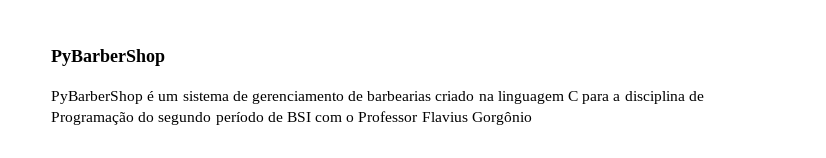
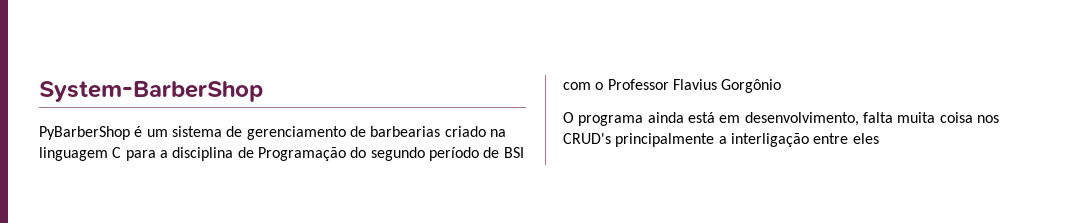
[51,49,165,66] PyBarberShop -> [39,81,263,102] System-BarberShop
(532, 118) none -> [563,112,999,126] [563,133,879,147] // O programa ainda está em desenvolvimento, falta muita coisa nos CRUD's principalmente a interligação entre eles

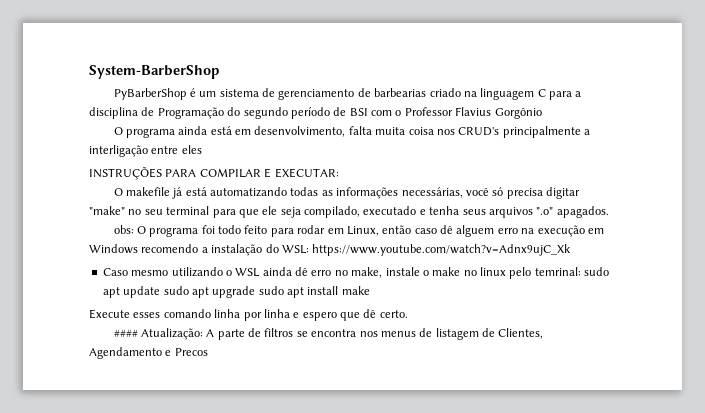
(879, 138) none -> [89,166,339,180] [113,187,581,199] [89,206,609,218] [113,225,604,237] [89,244,572,256] [102,267,610,279] [102,286,370,298] [89,309,408,321] [113,328,544,340] [89,347,208,359] // INSTRUÇÕES PARA COMPILAR E EXECUTAR: // O makefile já está automatizando todas as informações necessárias, você só precisa digitar "make" no seu terminal para que ele seja compilado, executado e tenha seus arquivos ".o" apagados. // obs: O programa foi todo feito para rodar em Linux, então caso dê alguem erro na execução em Windows recomendo a instalação do WSL: https://www.youtube.com/watch?v=Adnx9ujC_Xk // Caso mesmo utilizando o WSL ainda dê erro no make, instale o make no linux pelo temrinal: sudo apt update sudo apt upgrade sudo apt install make // Execute esses comando linha por linha e espero que dê certo. // #### Atualização: A parte de filtros se encontra nos menus de listagem de Clientes, Agendamento e Precos

